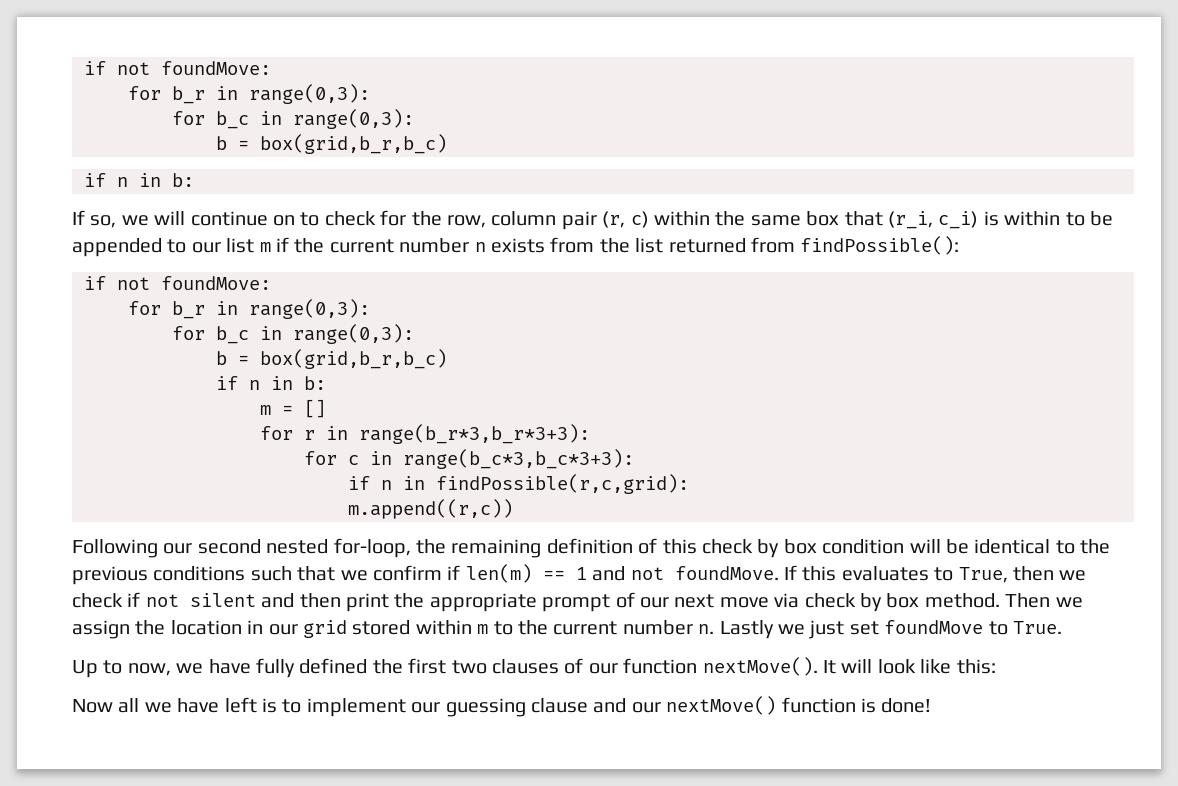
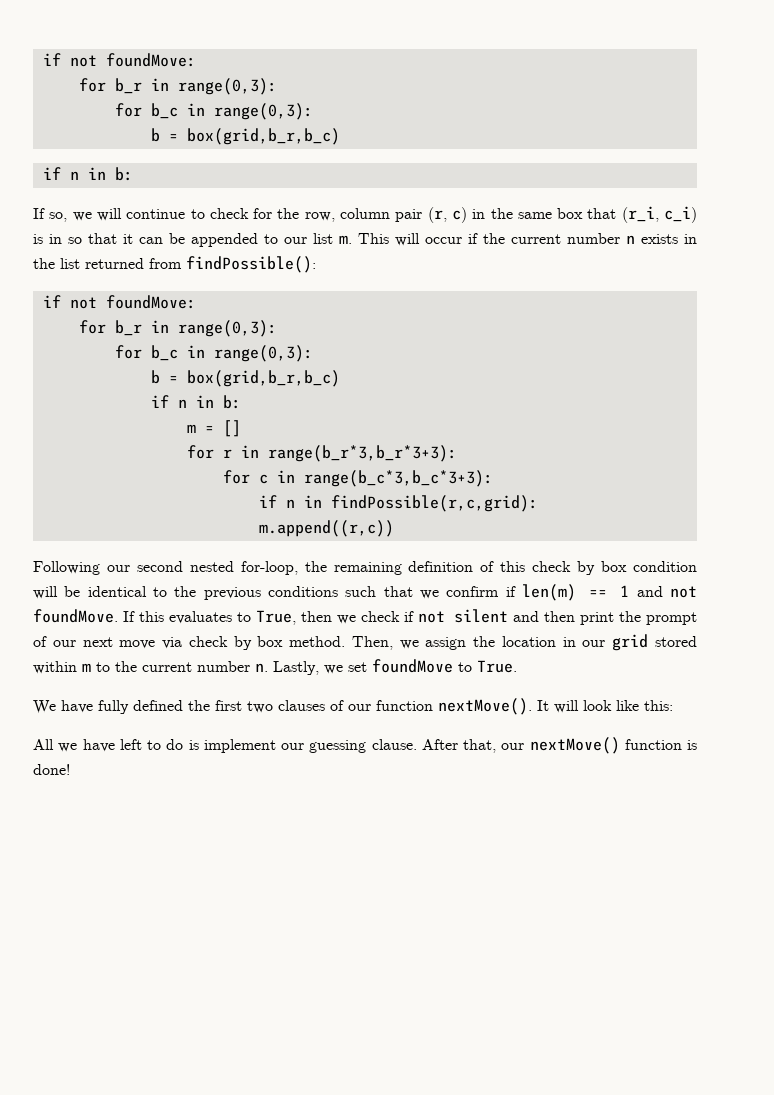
[273,215,295,226] on -> (186, 214) none
[653,211,710,226] within -> [472,209,486,219] in
[1004,211,1085,226] within to -> [49,233,163,244] in so that it can
[259,242,271,252] m -> [339,233,462,246] m. This will occur
[550,237,595,253] from -> [684,234,697,244] in
[429,593,537,612] appropriate -> (641, 616) none
[1005,593,1051,608] Then -> [351,636,393,650] Then,
[719,620,845,639] Lastly we just -> [273,661,343,675] Lastly, we
[72,660,204,678] Up to now, we -> [33,700,56,714] We
[72,698,140,713] Now all -> [33,739,54,750] All
[262,698,627,717] is to implement our guessing clause and -> [147,739,496,753] to do is implement our guessing clause. After that,

